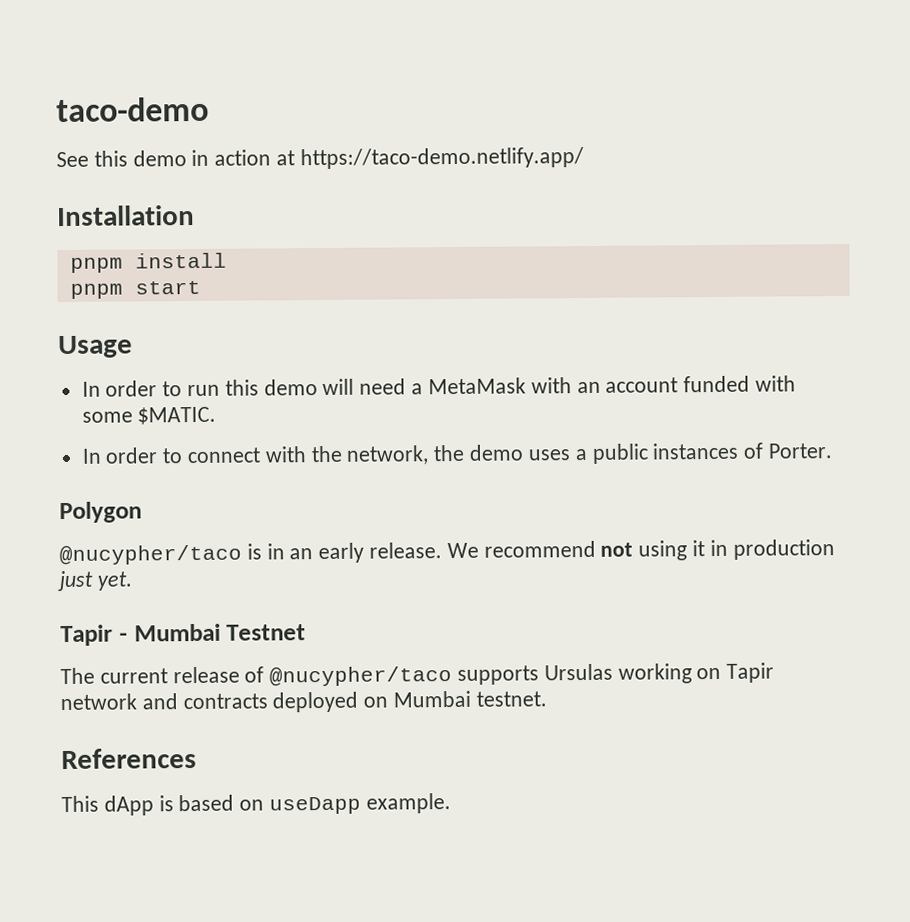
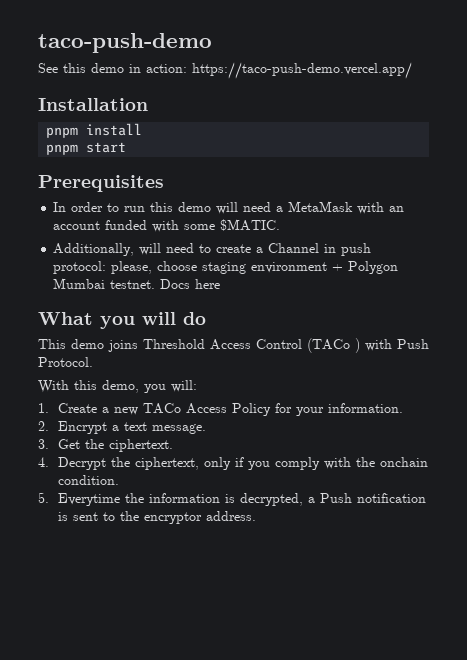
[56,96,209,123] taco-demo -> [38,33,212,53] taco-push-demo
[214,147,584,170] action at https://taco-demo.netlify.app/ -> [146,62,412,79] action: https://taco-push-demo.vercel.app/
[58,335,133,359] Usage -> [38,175,164,192] Prerequisites
[81,442,832,465] [59,501,142,524] [59,539,835,566] [57,570,132,592] [60,623,307,647] [60,662,775,687] [60,690,547,713] [61,747,197,770] [61,793,451,816] In order to connect with the network, the demo uses a public instances of Porter. // Polygon // @nucypher/taco is in an early release. We recommend not using it in production just yet. // Tapir - Mumbai Testnet // The current release of @nucypher/taco supports Ursulas working on Tapir network and contracts deployed on Mumbai testnet. // References // This dApp is based on useDapp example. -> [53,243,372,256] [53,261,399,274] [53,278,221,289] [38,312,206,329] [38,338,429,353] [38,357,93,367] [38,380,197,393] [38,403,403,416] [38,421,206,434] [38,439,173,452] [38,457,428,470] [57,475,119,485] [38,492,426,506] [57,511,256,524] Additionally, will need to create a Channel in push protocol: please, choose staging environment + Polygon Mumbai testnet. Docs here // What you will do // This demo joins Threshold Access Control (TACo ) with Push Protocol. // With this demo, you will: // 1. Create a new TACo Access Policy for your information. // 2. Encrypt a text message. // 3. Get the ciphertext. // 4. Decrypt the ciphertext, only if you comply with the onchain condition. // 5. Everytime the information is decrypted, a Push notification is sent to the encryptor address.

